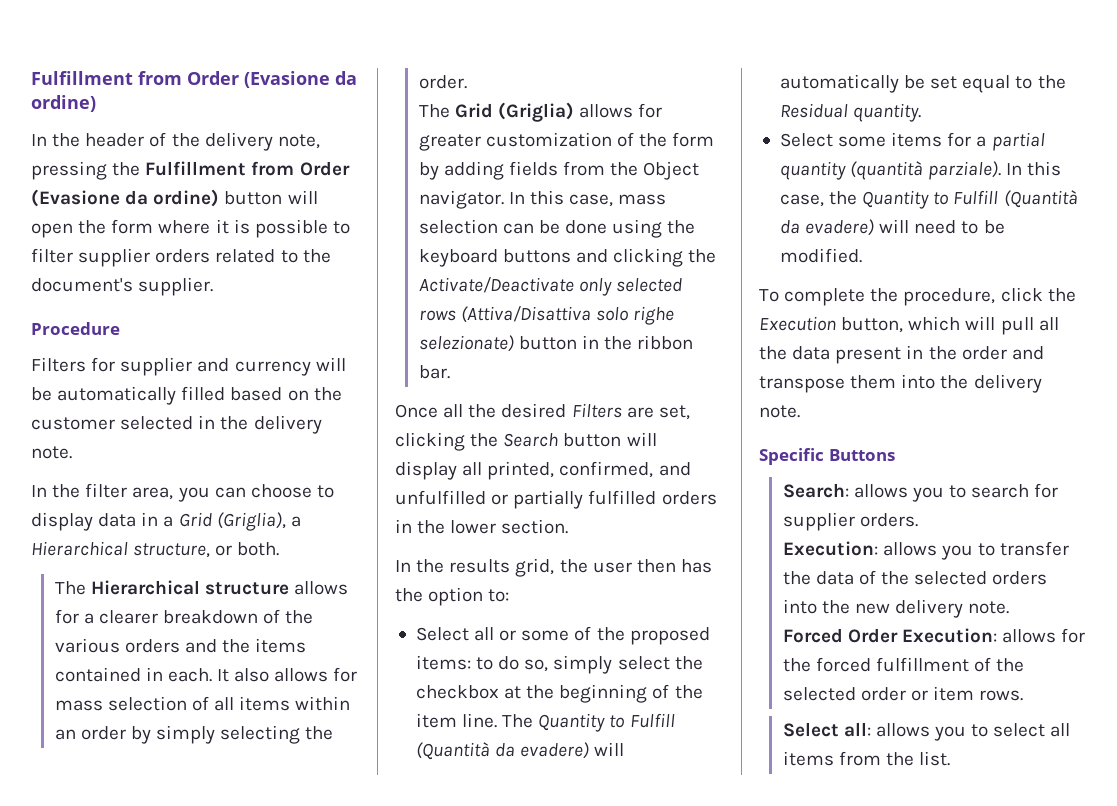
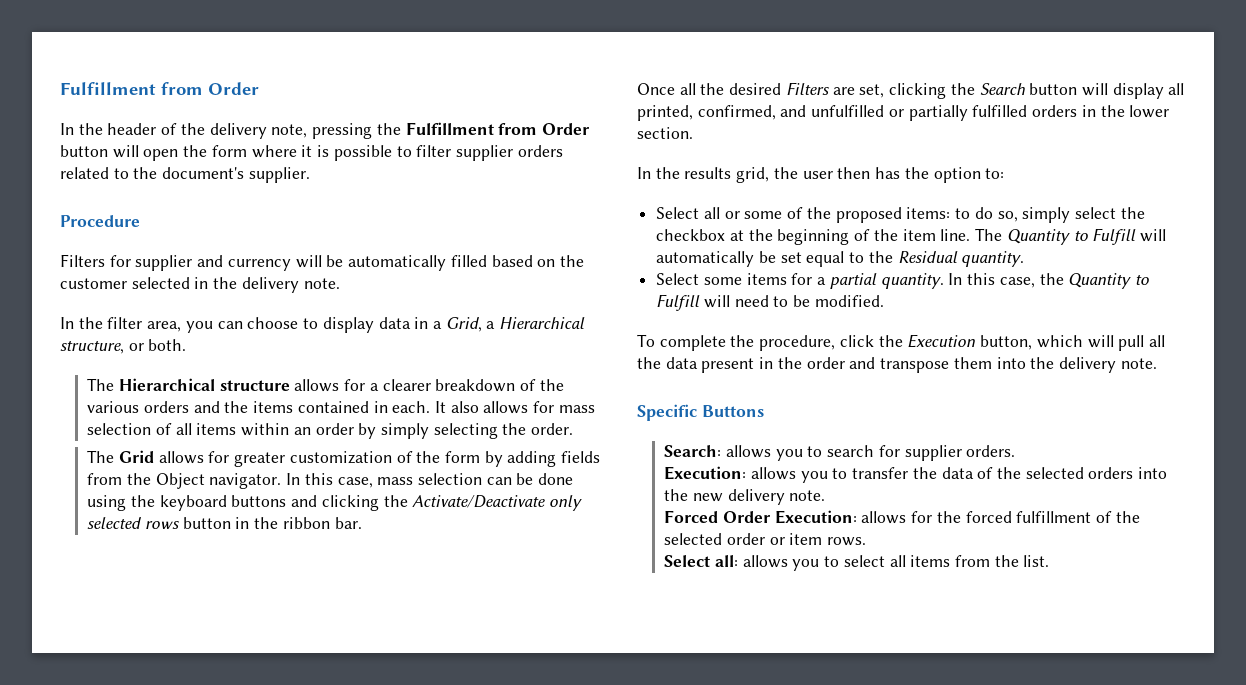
[31,71,357,88] [31,95,96,112] Fulfillment from Order (Evasione da ordine) -> [60,82,259,95] Fulfillment from Order
[31,189,220,207] (Evasione da ordine) -> (590, 129) none
[178,512,286,531] Grid (Griglia), -> [445,317,482,332] Grid,
[497,102,574,122] (Griglia) -> (154, 456) none
[460,306,675,325] [418,335,514,352] (Attiva/Disattiva solo righe selezionate) -> (179, 525) none
[415,742,590,760] (Quantità da evadere) -> (1137, 236) none
[779,161,1002,180] quantity (quantità parziale). -> [880,273,944,289] quantity.
[1003,190,1078,208] [779,219,875,236] (Quantità da evadere) -> (701, 302) none

